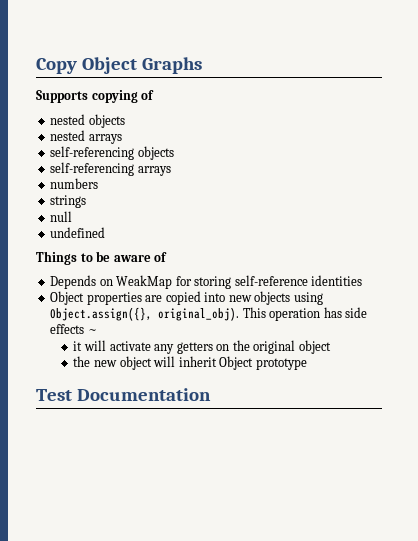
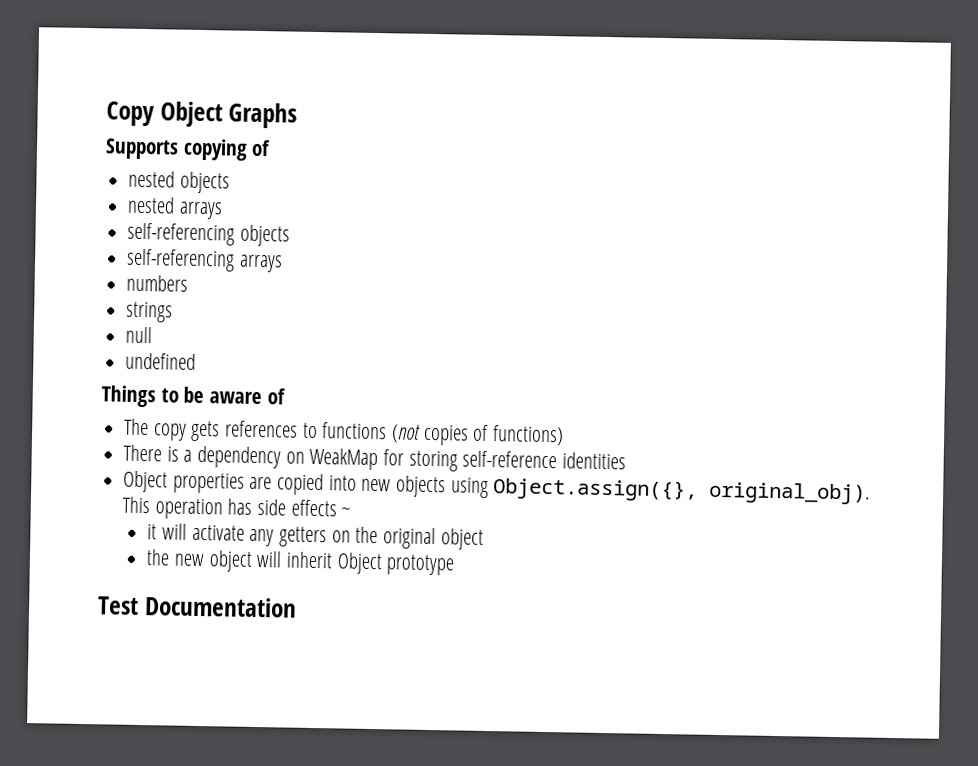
[50,275,97,289] Depends -> [124,418,565,446] [123,444,282,469] The copy gets references to functions (not copies of functions) // There is a dependency

